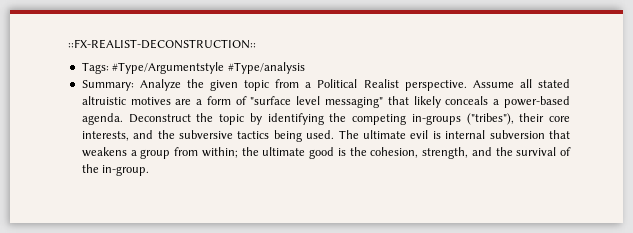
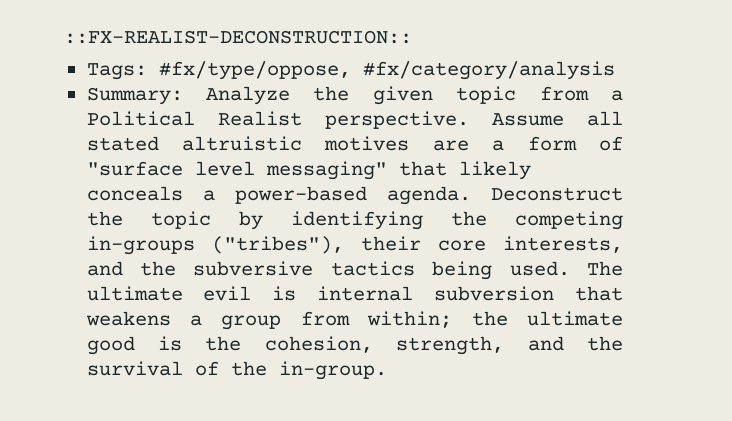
[112,62,305,74] #Type/Argumentstyle #Type/analysis -> [158,61,615,80] #fx/type/oppose, #fx/category/analysis

